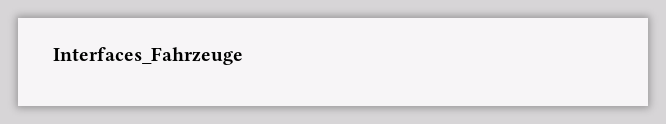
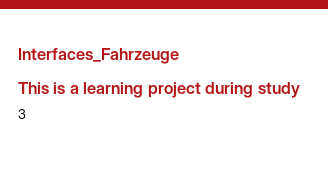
(243, 56) none -> [18,82,300,98] [18,109,26,119] // This is a learning project during study // 3

